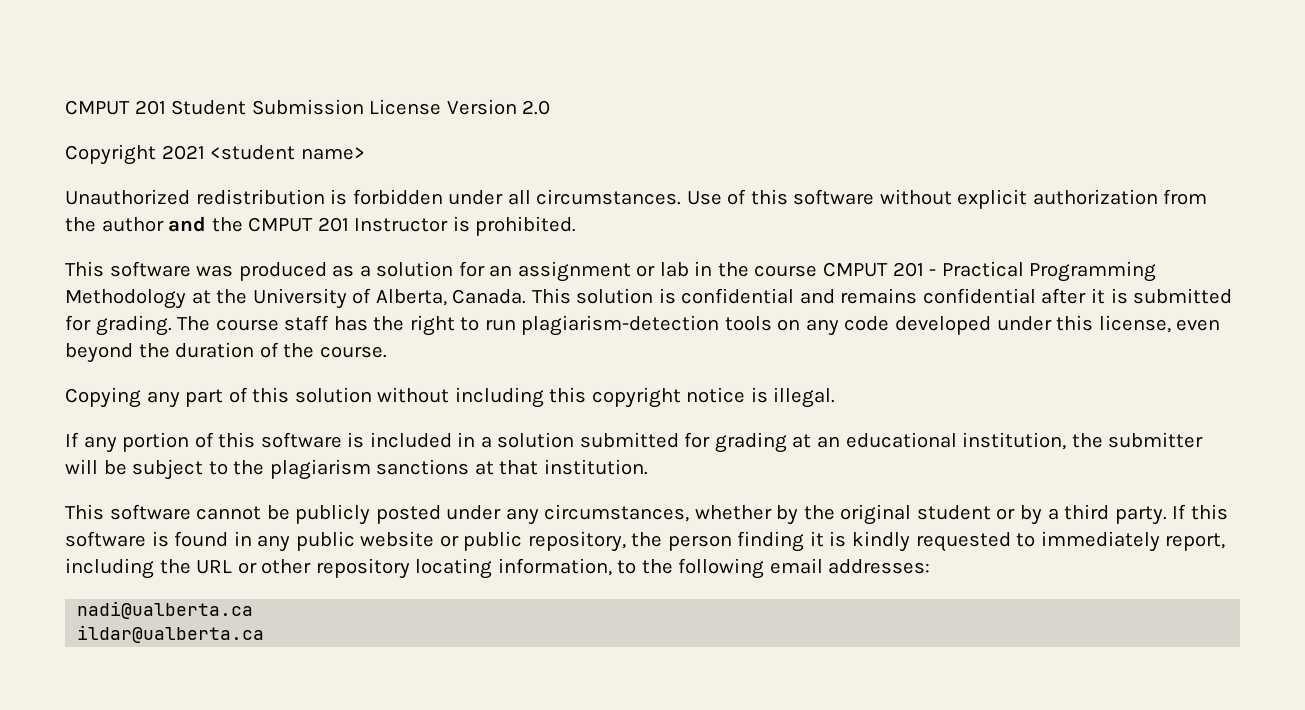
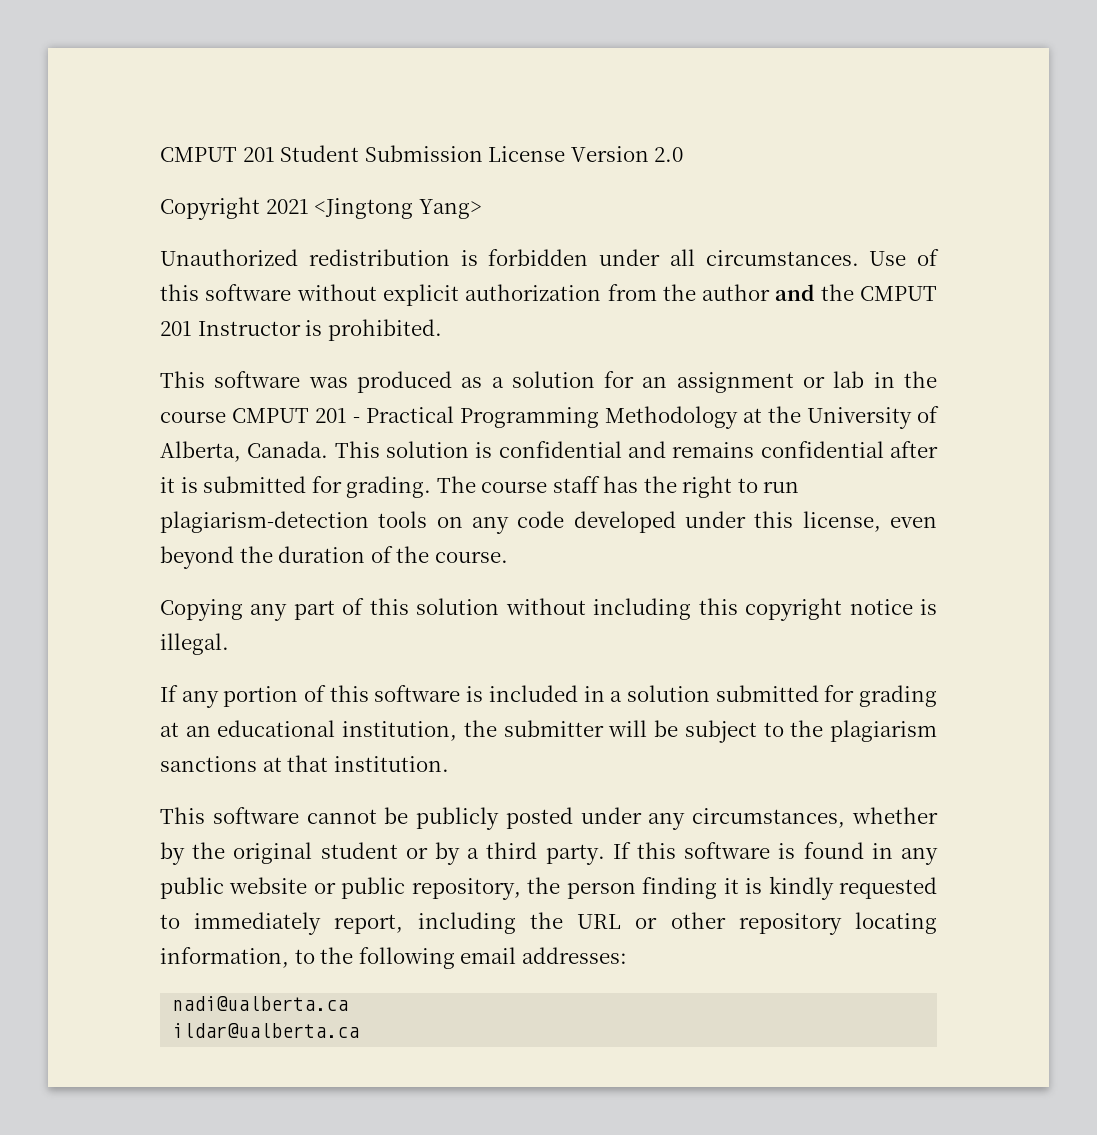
[210,145,365,160] <student name> -> [314,198,482,219] <Jingtong Yang>

